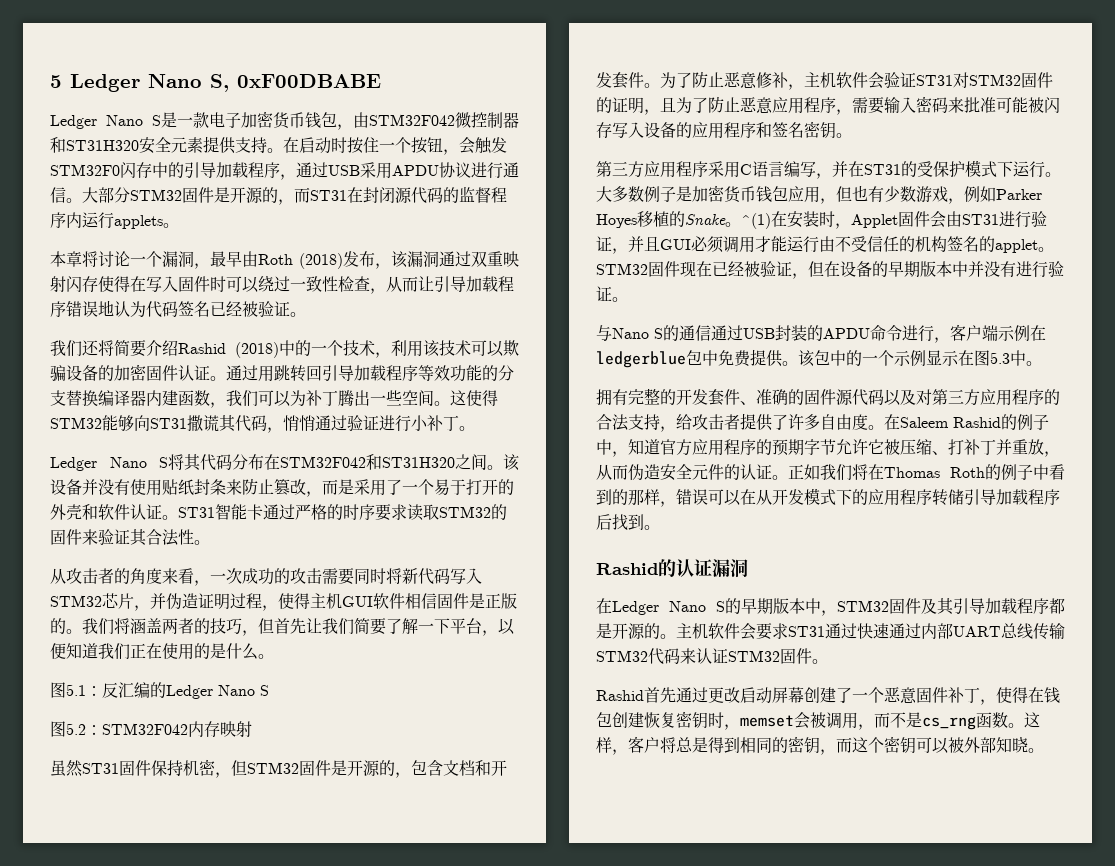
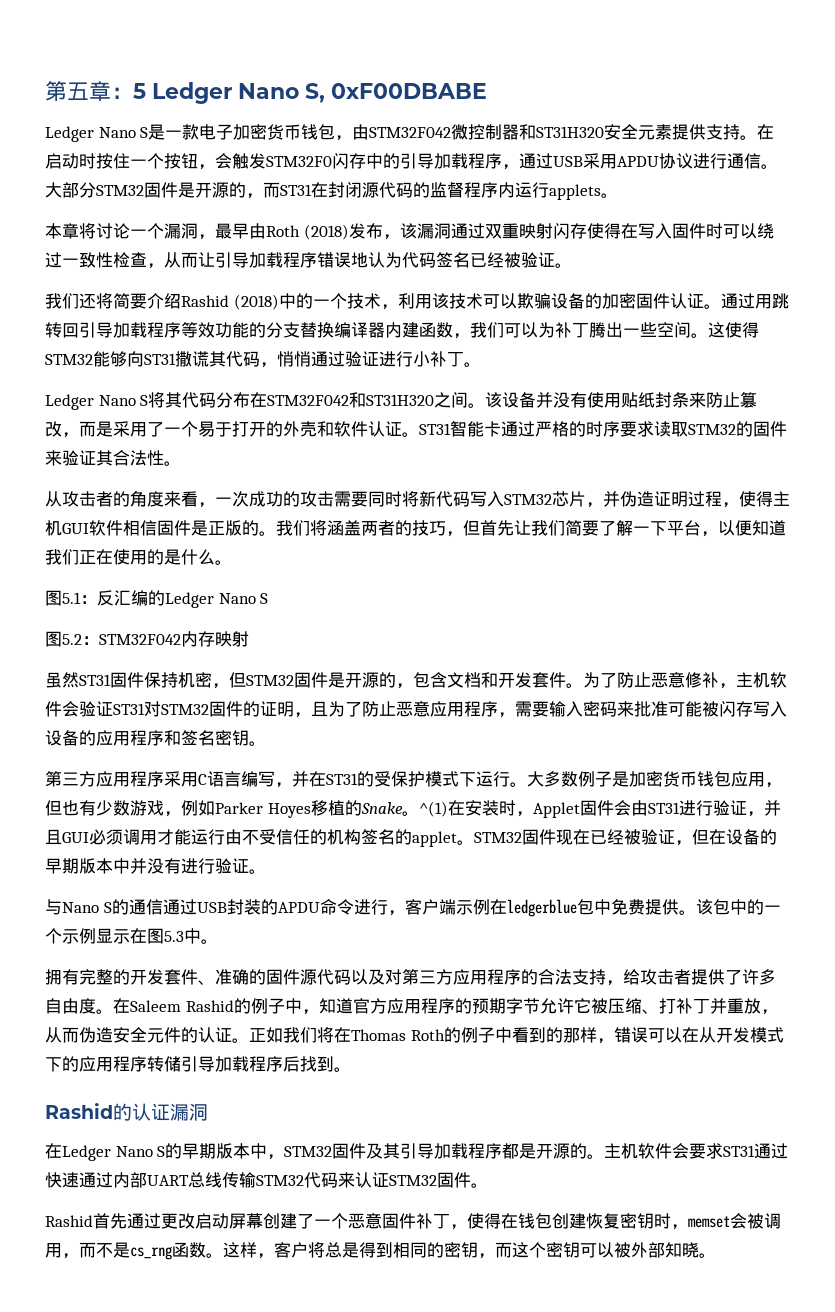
(50, 81) none -> [45,81,133,101] 第五章：

